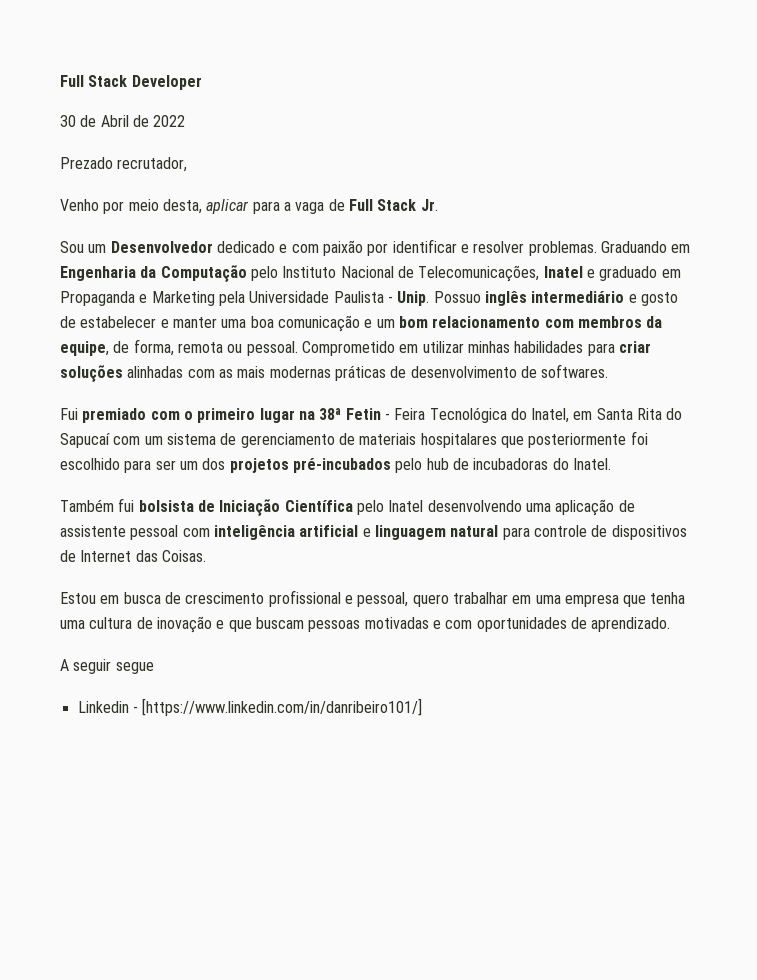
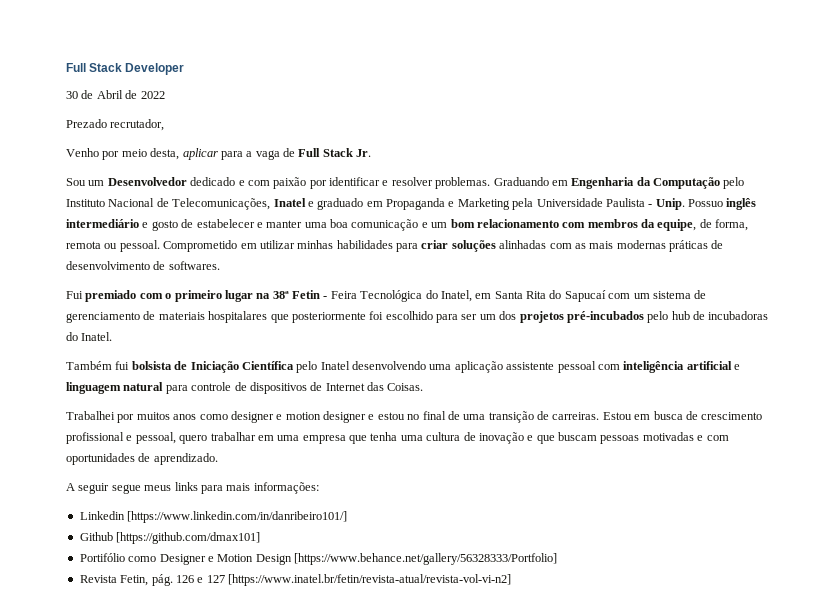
[618,500,635,512] de -> (503, 367) none
(206, 556) none -> [66,411,600,423] Trabalhei por muitos anos como designer e motion designer e estou no final de uma transição de carreiras.
(154, 668) none -> [144,482,319,494] meus links para mais informações:
[132,706,138,713] - -> (125, 515) none
(423, 707) none -> [79,532,261,544] [79,553,557,565] [79,574,511,586] // Github [https://github.com/dmax101] // Portifólio como Designer e Motion Design [https://www.behance.net/gallery/56328333/Portfolio] // Revista Fetin, pág. 126 e 127 [https://www.inatel.br/fetin/revista-atual/revista-vol-vi-n2]

